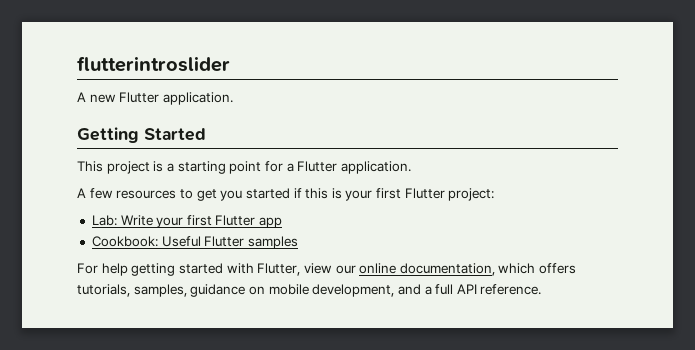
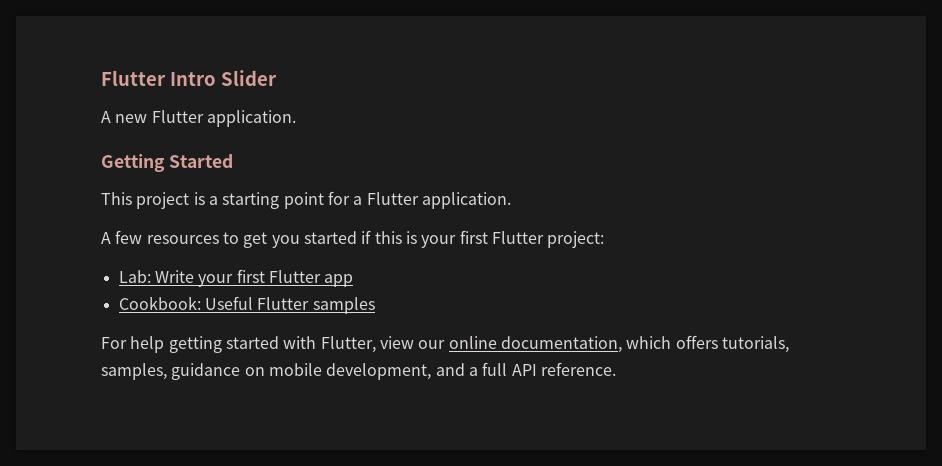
[77,56,230,72] flutterintroslider -> [101,70,277,86] Flutter Intro Slider

